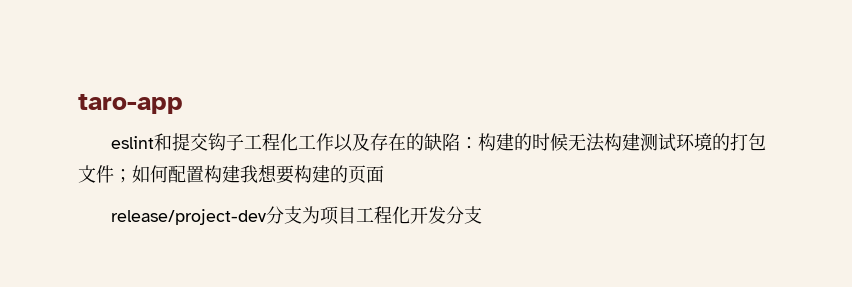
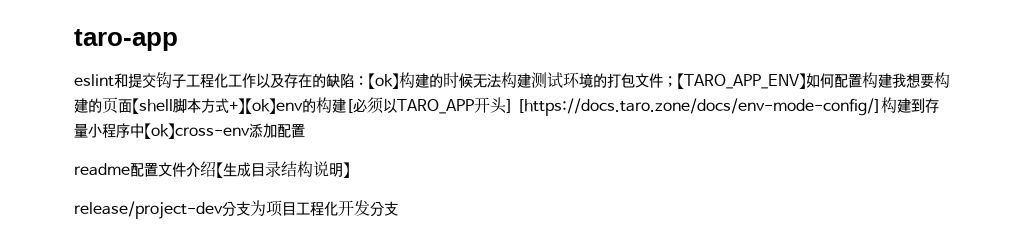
(478, 143) none -> [368,73,399,90] 【ok】
(132, 176) none -> [677,73,806,90] 【TARO_APP_ENV】
(384, 174) none -> [132,97,940,116] [74,123,305,140] [74,161,350,179] 【shell脚本方式+】【ok】env的构建[必须以TARO_APP开头] [https://docs.taro.zone/docs/env-mode-config/]构建到存量小程序中【ok】cross-env添加配置 // readme配置文件介绍【生成目录结构说明】

